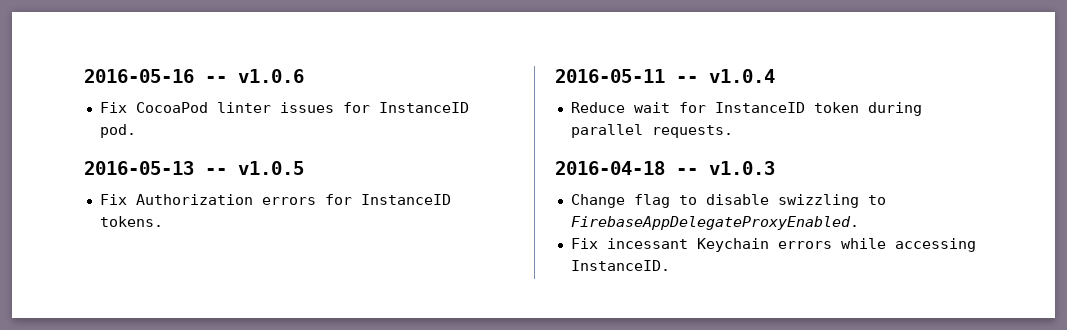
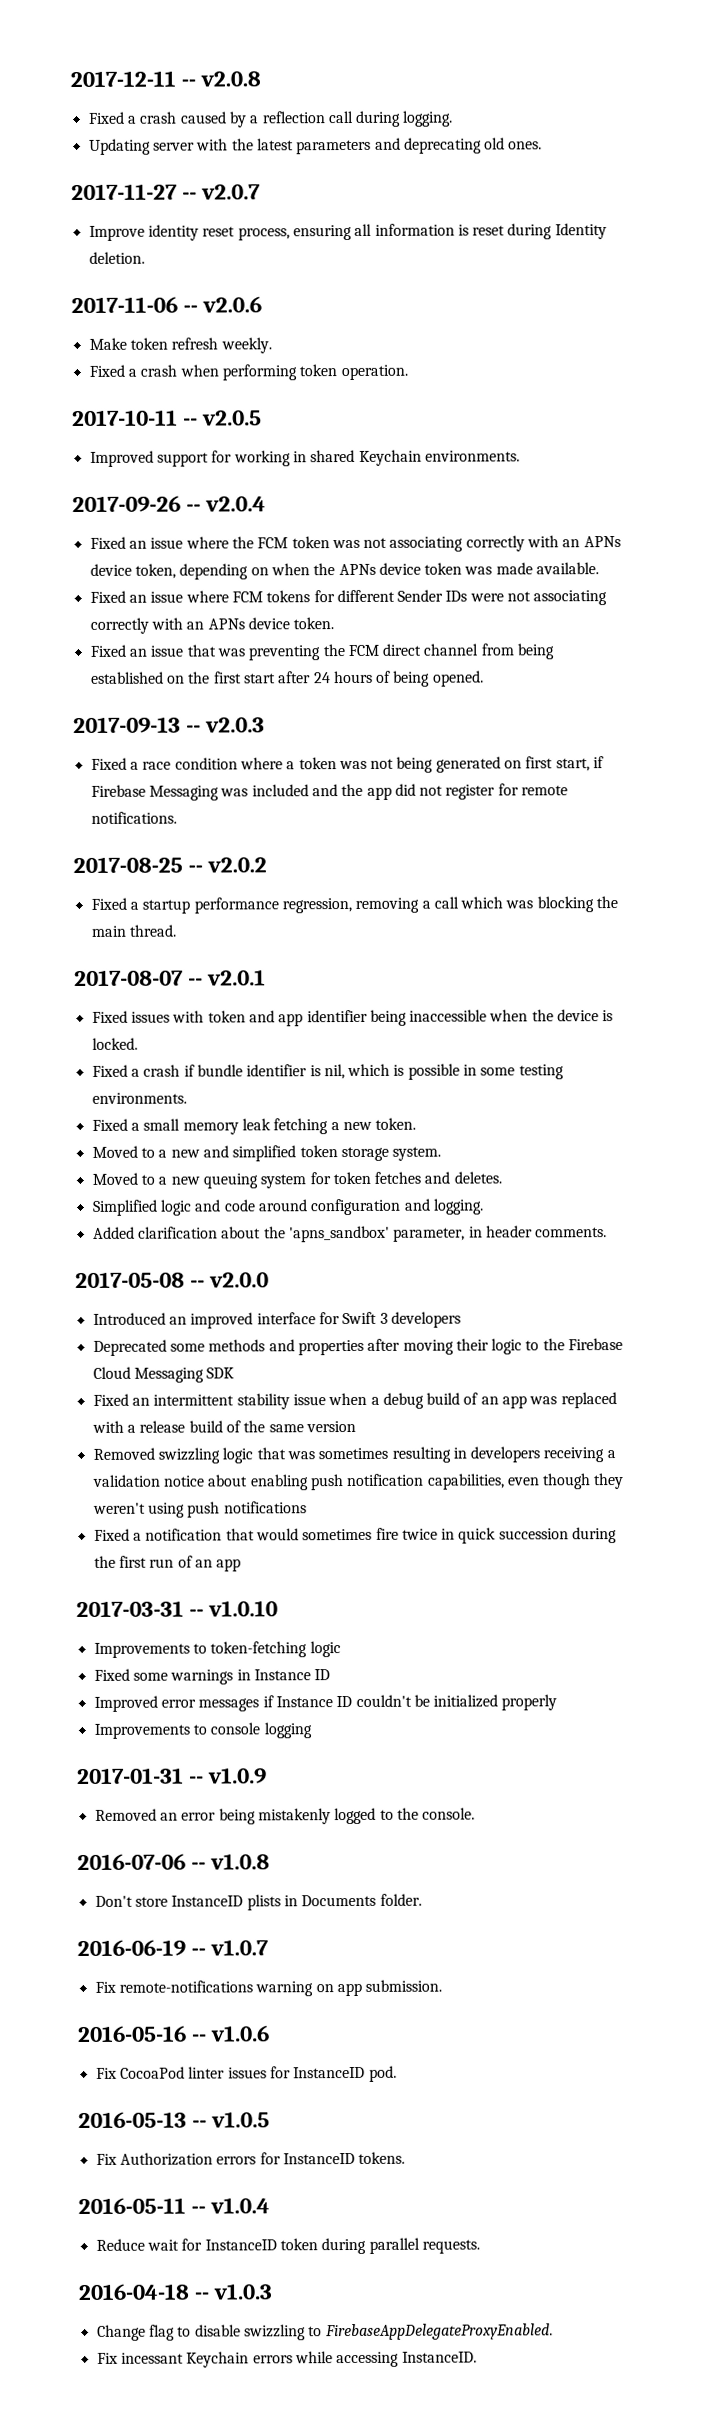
(84, 76) none -> [70,70,262,88] [87,110,454,128] [88,137,543,155] [71,183,262,201] [88,223,607,241] [88,251,145,264] [71,296,263,314] [88,337,272,354] [88,364,408,381] [72,409,263,427] [89,449,520,467] [72,495,267,513] [89,535,621,552] [89,562,600,580] [89,589,608,606] [89,617,335,634] [89,643,555,661] [90,670,484,687] [73,716,266,734] [90,756,605,773] [90,783,569,801] [90,811,177,824] [73,856,268,874] [90,896,619,914] [90,924,177,937] [74,969,267,987] [91,1009,614,1027] [91,1037,138,1050] [91,1063,564,1080] [91,1092,187,1104] [91,1117,417,1135] [91,1145,442,1162] [91,1171,502,1189] [91,1198,484,1216] [92,1225,608,1243] [75,1271,270,1289] [92,1311,461,1329] [92,1338,624,1356] [92,1366,235,1383] [92,1392,617,1410] [91,1420,356,1433] [92,1446,616,1464] [91,1472,625,1491] [92,1501,307,1518] [93,1527,618,1544] [93,1555,242,1572] [76,1600,279,1618] [93,1641,341,1658] [93,1668,331,1685] [93,1694,558,1712] [93,1722,312,1739] [77,1767,268,1785] [94,1807,476,1825] [77,1853,271,1871] [94,1893,422,1911] [77,1939,270,1957] [94,1979,443,1997] 2017-12-11 -- v2.0.8 // Fixed a crash caused by a reflection call during logging. // Updating server with the latest parameters and deprecating old ones. // 2017-11-27 -- v2.0.7 // Improve identity reset process, ensuring all information is reset during Identity deletion. // 2017-11-06 -- v2.0.6 // Make token refresh weekly. // Fixed a crash when performing token operation. // 2017-10-11 -- v2.0.5 // Improved support for working in shared Keychain environments. // 2017-09-26 -- v2.0.4 // Fixed an issue where the FCM token was not associating correctly with an APNs device token, depending on when the APNs device token was made available. // Fixed an issue where FCM tokens for different Sender IDs were not associating correctly with an APNs device token. // Fixed an issue that was preventing the FCM direct channel from being established on the first start after 24 hours of being opened. // 2017-09-13 -- v2.0.3 // Fixed a race condition where a token was not being generated on first start, if Firebase Messaging was included and the app did not register for remote notifications. // 2017-08-25 -- v2.0.2 // Fixed a startup performance regression, removing a call which was blocking the main thread. // 2017-08-07 -- v2.0.1 // Fixed issues with token and app identifier being inaccessible when the device is locked. // Fixed a crash if bundle identifier is nil, which is possible in some testing environments. // Fixed a small memory leak fetching a new token. // Moved to a new and simplified token storage system. // Moved to a new queuing system for token fetches and deletes. // Simplified logic and code around configuration and logging. // Added clarification about the 'apns_sandbox' parameter, in header comments. // 2017-05-08 -- v2.0.0 // Introduced an improved interface for Swift 3 developers // Deprecated some methods and properties after moving their logic to the Firebase Cloud Messaging SDK // Fixed an intermittent stability issue when a debug build of an app was replaced with a release build of the same version // Removed swizzling logic that was sometimes resulting in developers receiving a validation notice about enabling push notification capabilities, even though they weren't using push notifications // Fixed a notification that would sometimes fire twice in quick succession during the first run of an app // 2017-03-31 -- v1.0.10 // Improvements to token-fetching logic // Fixed some warnings in Instance ID // Improved error messages if Instance ID couldn't be initialized properly // Improvements to console logging // 2017-01-31 -- v1.0.9 // Removed an error being mistakenly logged to the console. // 2016-07-06 -- v1.0.8 // Don't store InstanceID plists in Documents folder. // 2016-06-19 -- v1.0.7 // Fix remote-notifications warning on app submission. //

